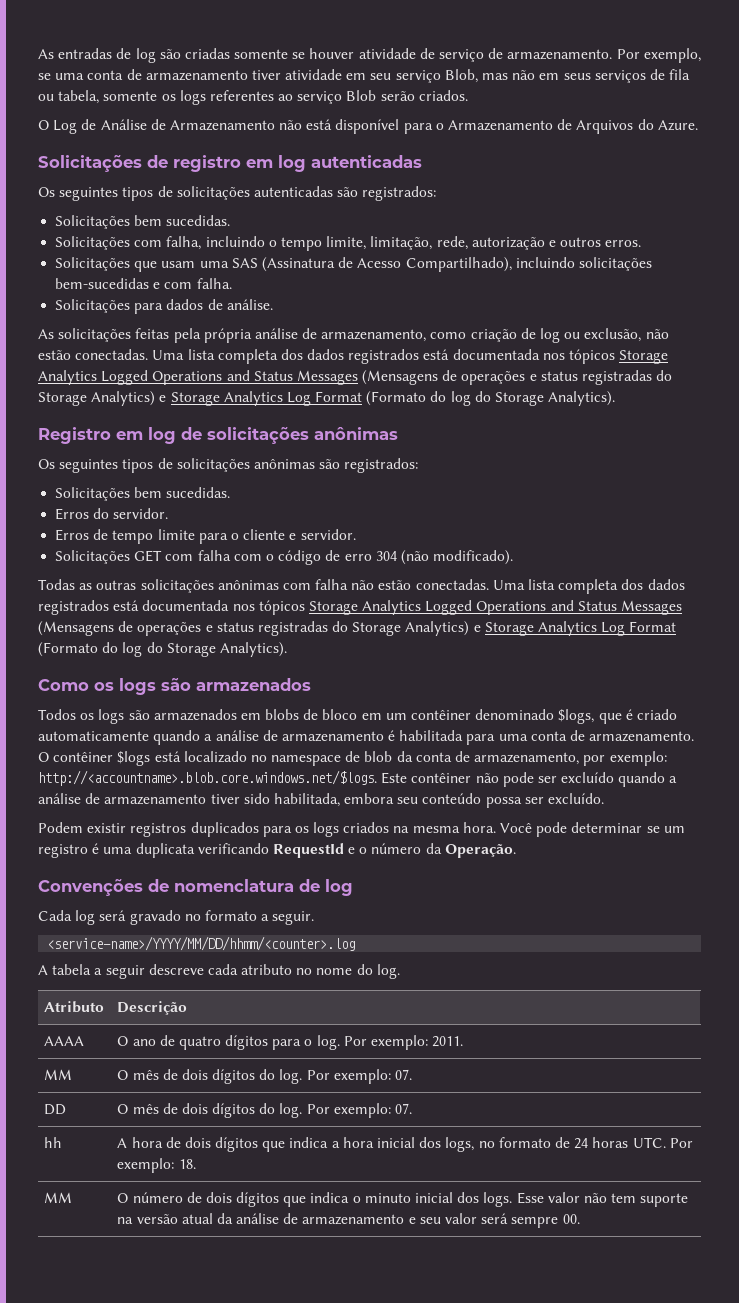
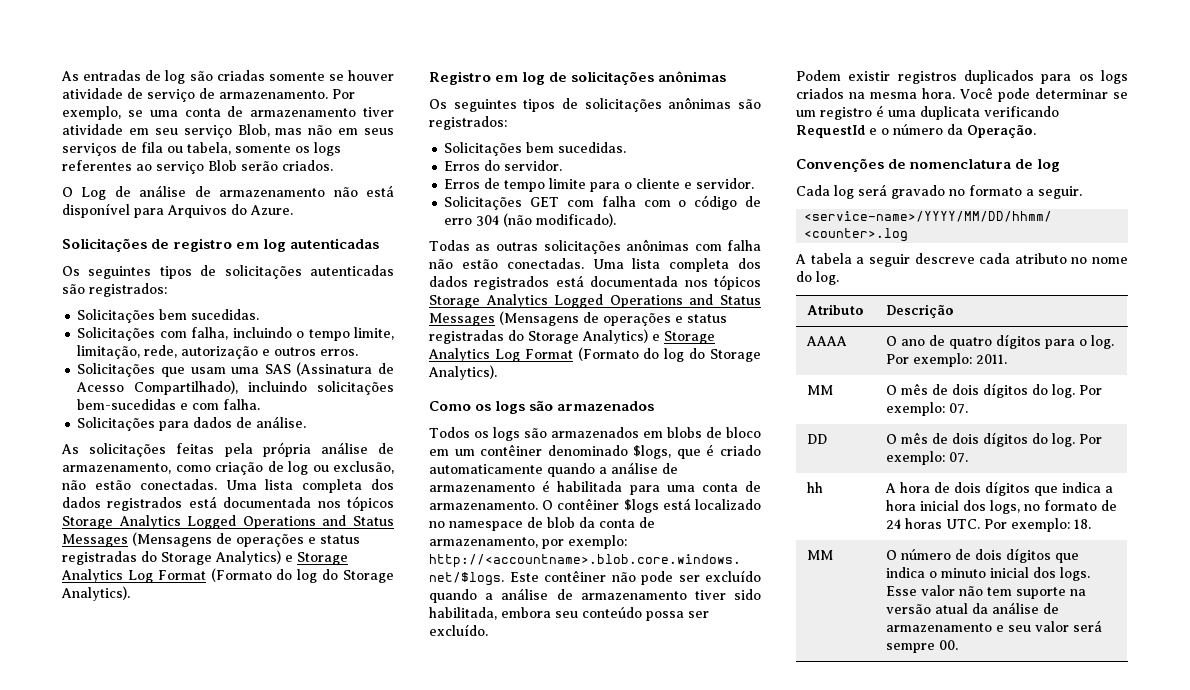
[100,119,275,131] Análise de Armazenamento -> [139,185,326,197] análise de armazenamento
[435,119,573,131] o Armazenamento de -> (164, 213) none

